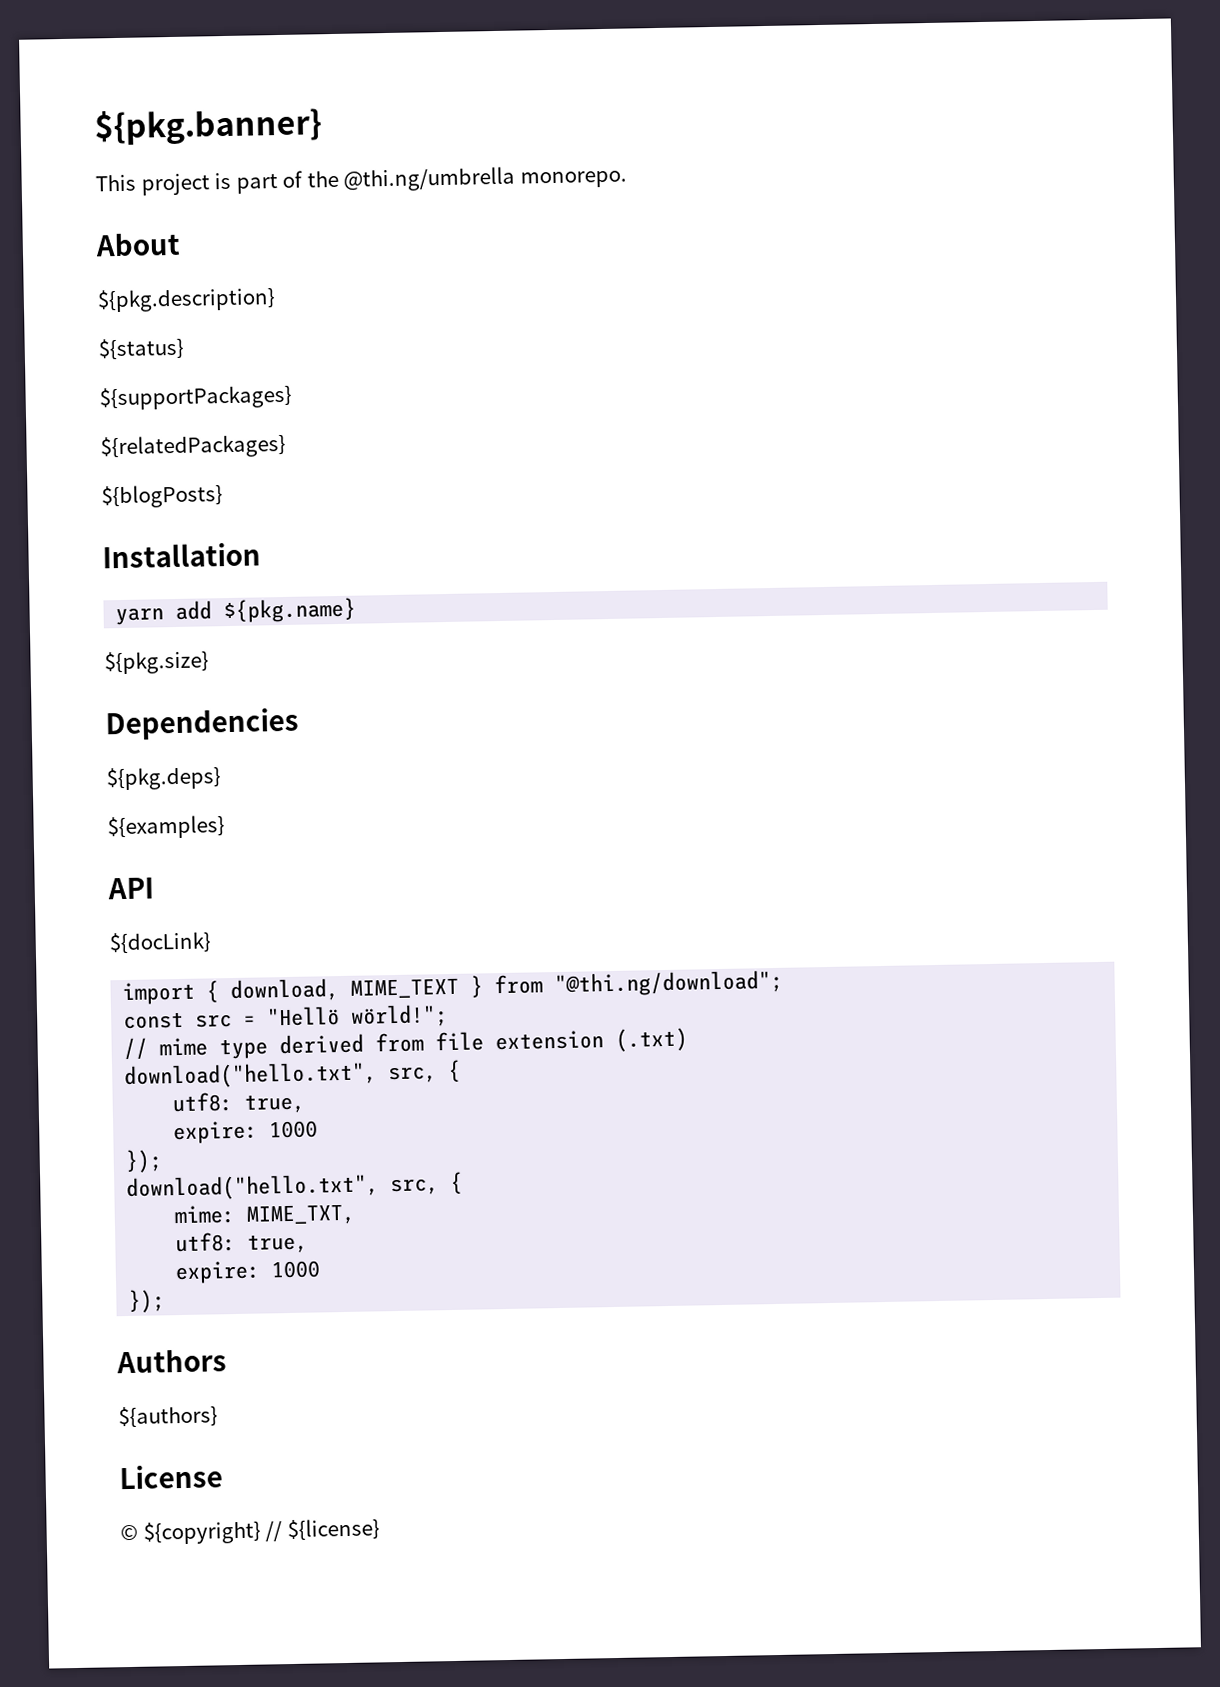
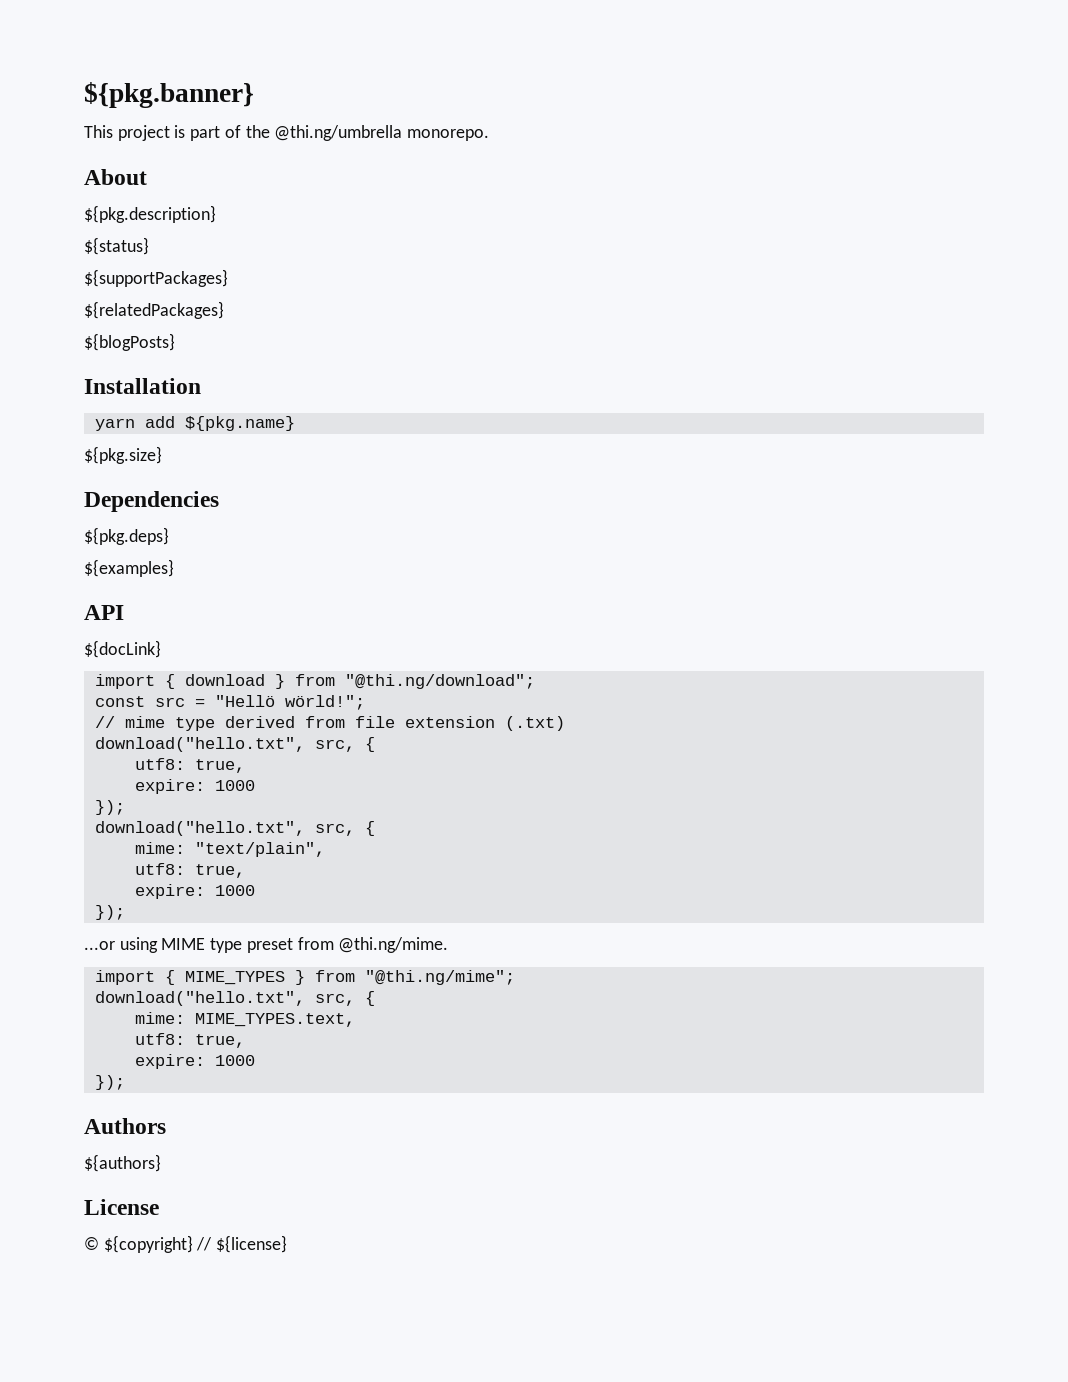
[230,977,460,1003] download, MIME_TEXT -> [184,674,265,686] download
[246,1203,356,1226] MIME_TXT, -> [194,842,325,857] [134,863,245,878] [134,884,255,899] [94,905,125,920] [84,937,449,953] [94,970,515,985] [94,991,375,1006] [134,1012,355,1027] "text/plain", // utf8: true, // expire: 1000 // }); // ...or using MIME type preset from @thi.ng/mime. // import { MIME_TYPES } from "@thi.ng/mime"; // download("hello.txt", src, { // mime: MIME_TYPES.text,

